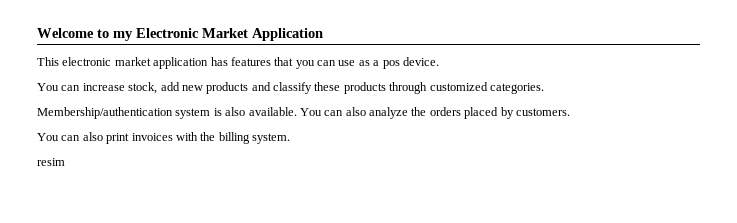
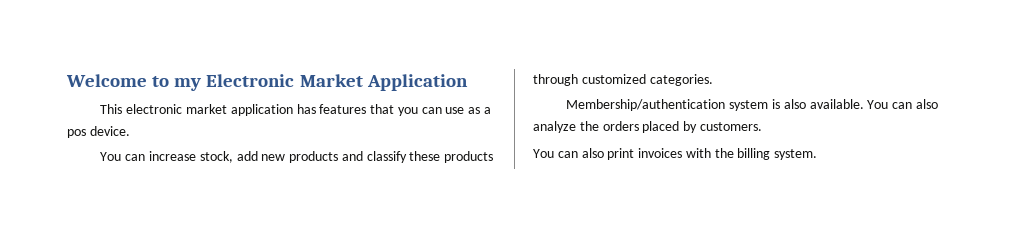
[37,158,65,166] // resim -> (818, 154) none

